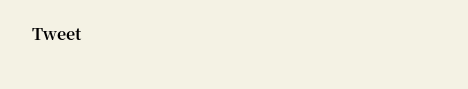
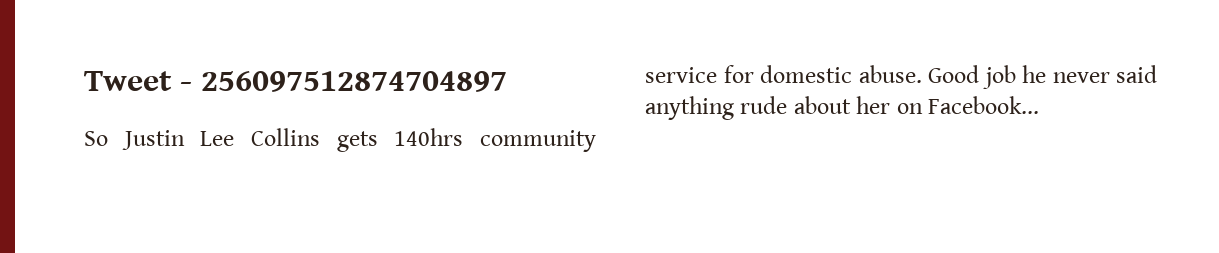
(82, 34) none -> [180,71,507,92] [84,128,596,152] [645,65,1157,89] [645,96,1040,120] - 256097512874704897 // So Justin Lee Collins gets 140hrs community service for domestic abuse. Good job he never said anything rude about her on Facebook...

